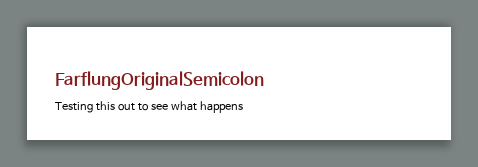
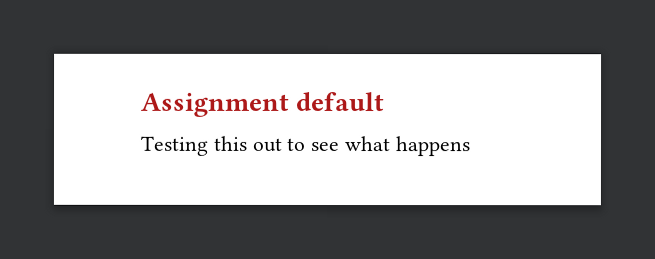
[55,71,264,90] FarflungOriginalSemicolon -> [141,91,386,117] Assignment default

